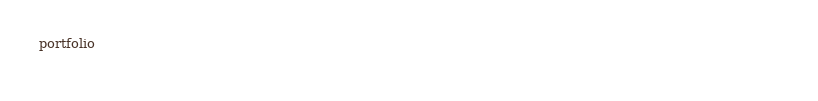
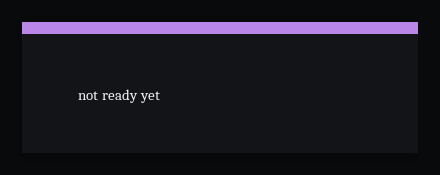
[39,38,95,51] portfolio -> [78,89,160,103] not ready yet

